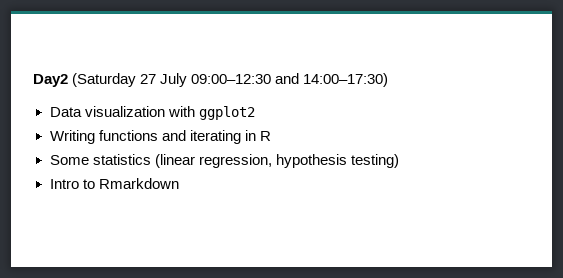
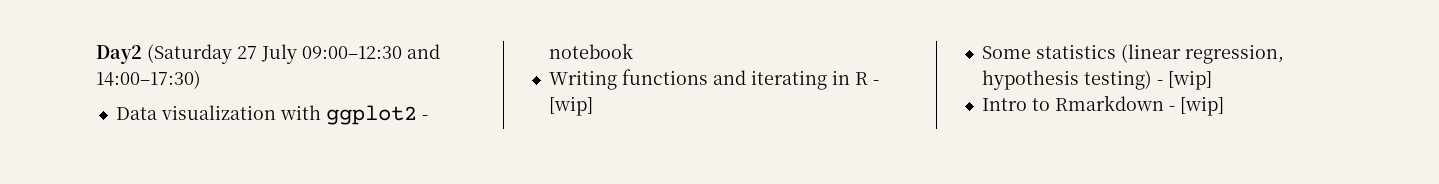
(255, 113) none -> [421,115,428,120] [548,43,633,59] - notebook
(271, 136) none -> [872,80,879,85] [548,96,593,116] - [wip]
(399, 161) none -> [1156,70,1212,90] - [wip]
(179, 183) none -> [1168,96,1224,116] - [wip]

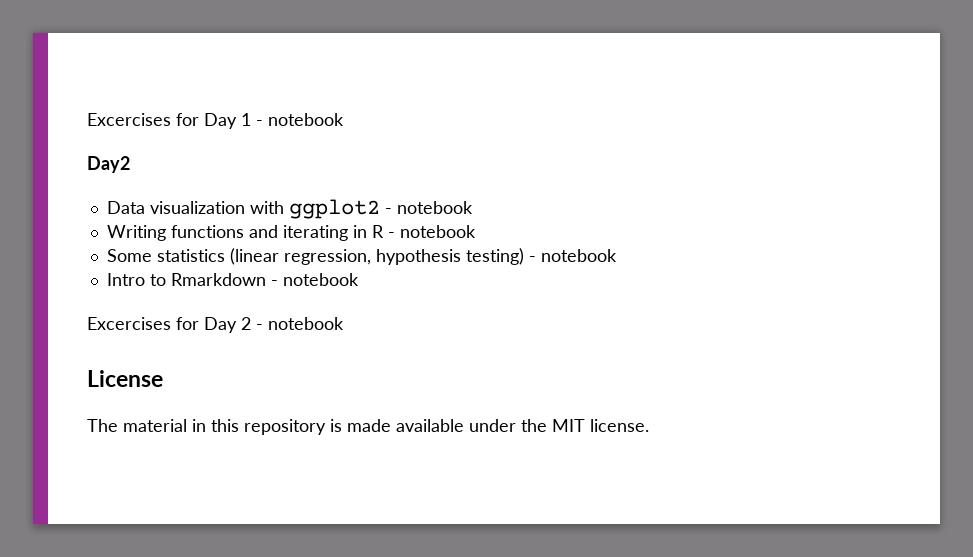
[96,44,440,64] [96,70,201,89] Day2 (Saturday 27 July 09:00–12:30 and 14:00–17:30) -> [87,113,344,129] [87,156,130,173] Excercises for Day 1 - notebook // Day2
[548,96,593,116] [wip] -> [399,225,476,238] notebook
[1167,70,1212,90] [wip] -> [540,249,617,262] notebook
[1179,96,1224,116] [wip] -> [282,273,359,286] [87,317,344,333] [87,370,163,387] [87,419,649,435] notebook // Excercises for Day 2 - notebook // License // The material in this repository is made available under the MIT license.

